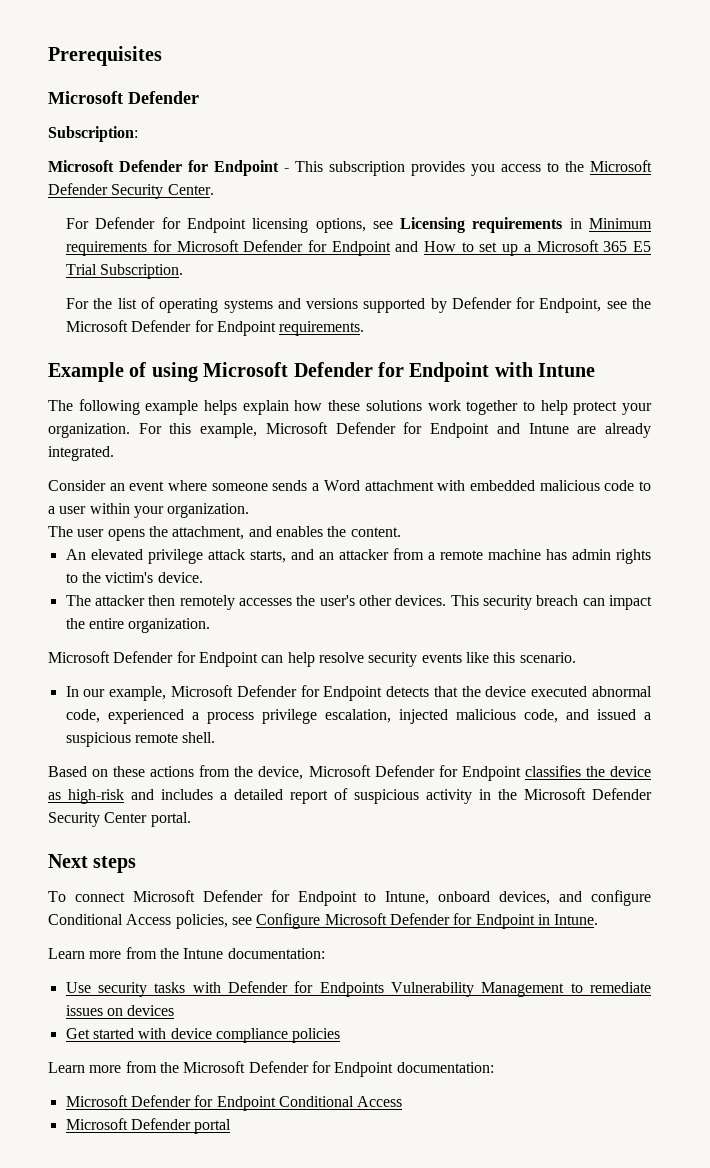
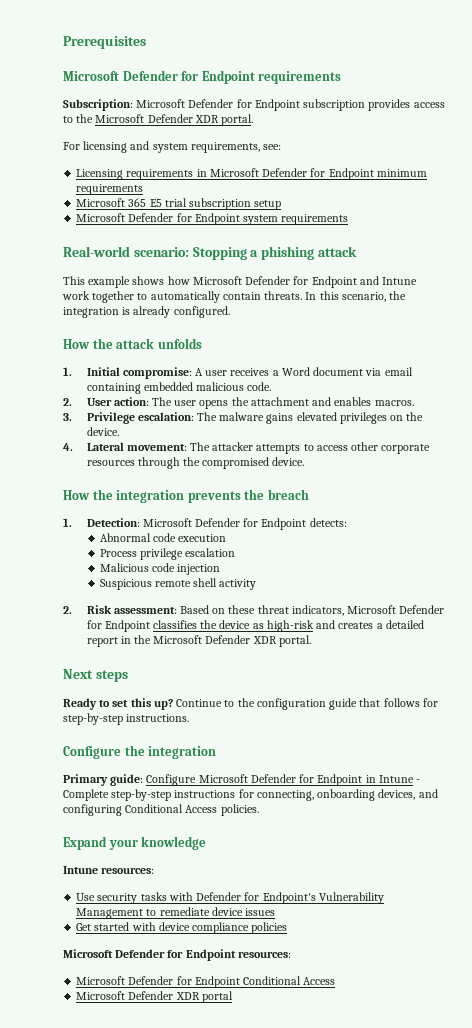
[48,126,138,142] [48,160,323,176] // Subscription: // Microsoft Defender for Endpoint - This -> [181,70,342,84] [63,99,300,111] for Endpoint requirements // Subscription: Microsoft Defender for Endpoint
[471,164,495,176] you -> (411, 105) none
[111,184,214,199] [66,217,652,233] [66,240,651,256] [66,264,184,279] [66,297,651,313] [66,320,365,336] [48,362,596,382] [48,399,652,415] [48,423,258,438] Security Center. // For Defender for Endpoint licensing options, see Licensing requirements in Minimum requirements for Microsoft Defender for Endpoint and How to set up a Microsoft 365 E5 Trial Subscription. // For the list of operating systems and versions supported by Defender for Endpoint, see the Microsoft Defender for Endpoint requirements. // Example of using Microsoft Defender for Endpoint with Intune // The following example helps explain how these solutions work together to help protect your organization. For this example, -> [194,114,254,126] [63,141,282,153] [76,168,427,180] [76,184,144,195] [76,198,282,210] [76,213,349,225] [63,246,357,260] [63,276,190,288] XDR portal. // For licensing and system requirements, see: // Licensing requirements in Microsoft Defender for Endpoint minimum requirements // Microsoft 365 E5 trial subscription setup // Microsoft Defender for Endpoint system requirements // Real-world scenario: Stopping a phishing attack // This example shows how
[577,423,652,438] [48,446,114,461] [48,480,651,491] [48,503,250,518] are already integrated. // Consider an event where someone sends a Word attachment with embedded malicious code to a user within your organization. // -> [62,291,407,303] [63,306,230,318] [63,338,202,349] [63,367,413,379] [86,382,272,394] [63,397,149,406] work together to automatically contain threats. In this scenario, the integration is already configured. // How the attack unfolds // 1. Initial compromise: A user receives a Word document via email containing embedded malicious code. // 2. User action:
[172,526,245,540] attachment, -> [250,397,309,406] attachment
[327,526,401,537] [65,548,651,564] [65,572,203,583] [65,595,652,610] [65,618,211,633] [48,651,576,667] [65,685,652,701] [65,709,651,724] [65,732,216,747] [48,765,304,780] the content. // An elevated privilege attack starts, and an attacker from a remote machine has admin rights to the victim's device. // The attacker then remotely accesses the user's other devices. This security breach can impact the entire organization. // Microsoft Defender for Endpoint can help resolve security events like this scenario. // In our example, Microsoft Defender for Endpoint detects that the device executed abnormal code, experienced a process privilege escalation, injected malicious code, and issued a suspicious remote shell. // Based on these actions from the device, -> [374,400,414,406] [63,412,424,424] [86,427,119,436] [63,442,431,454] [86,457,305,469] [63,489,309,503] [63,518,347,530] [99,533,227,542] [99,548,236,560] [99,563,221,575] [99,578,257,590] [63,605,344,616] macros. // 3. Privilege escalation: The malware gains elevated privileges on the device. // 4. Lateral movement: The attacker attempts to access other corporate resources through the compromised device. // How the integration prevents the breach // 1. Detection: Microsoft Defender for Endpoint detects: // Abnormal code execution // Process privilege escalation // Malicious code injection // Suspicious remote shell activity // 2. Risk assessment: Based on these threat indicators,
[161,789,213,800] includes -> [338,622,374,629] creates
[334,788,472,804] of suspicious activity -> (118, 642) none
[48,812,148,827] Security Center -> [252,636,277,644] XDR
[48,890,652,906] [48,914,252,929] To connect Microsoft Defender for Endpoint to Intune, onboard devices, and configure Conditional Access policies, see -> [63,698,438,710] [63,713,190,725] [63,745,217,759] [63,774,144,786] Ready to set this up? Continue to the configuration guide that follows for step-by-step instructions. // Configure the integration // Primary guide:
[554,914,599,925] [48,947,325,959] Intune. // Learn more from the Intune documentation: -> [378,775,421,783] [63,789,438,801] [63,804,259,816] [63,836,207,850] [63,866,155,874] Intune - Complete step-by-step instructions for connecting, onboarding devices, and configuring Conditional Access policies. // Expand your knowledge // Intune resources:
[319,982,384,997] Endpoints -> [262,892,316,904] Endpoint's
(652, 987) none -> [211,907,243,916] device
[106,1005,175,1016] on devices -> (276, 912) none
[48,1061,494,1077] Learn more from the Microsoft Defender for Endpoint documentation: -> [63,949,291,961] Microsoft Defender for Endpoint resources:
(191, 1124) none -> [175,992,200,1000] XDR

